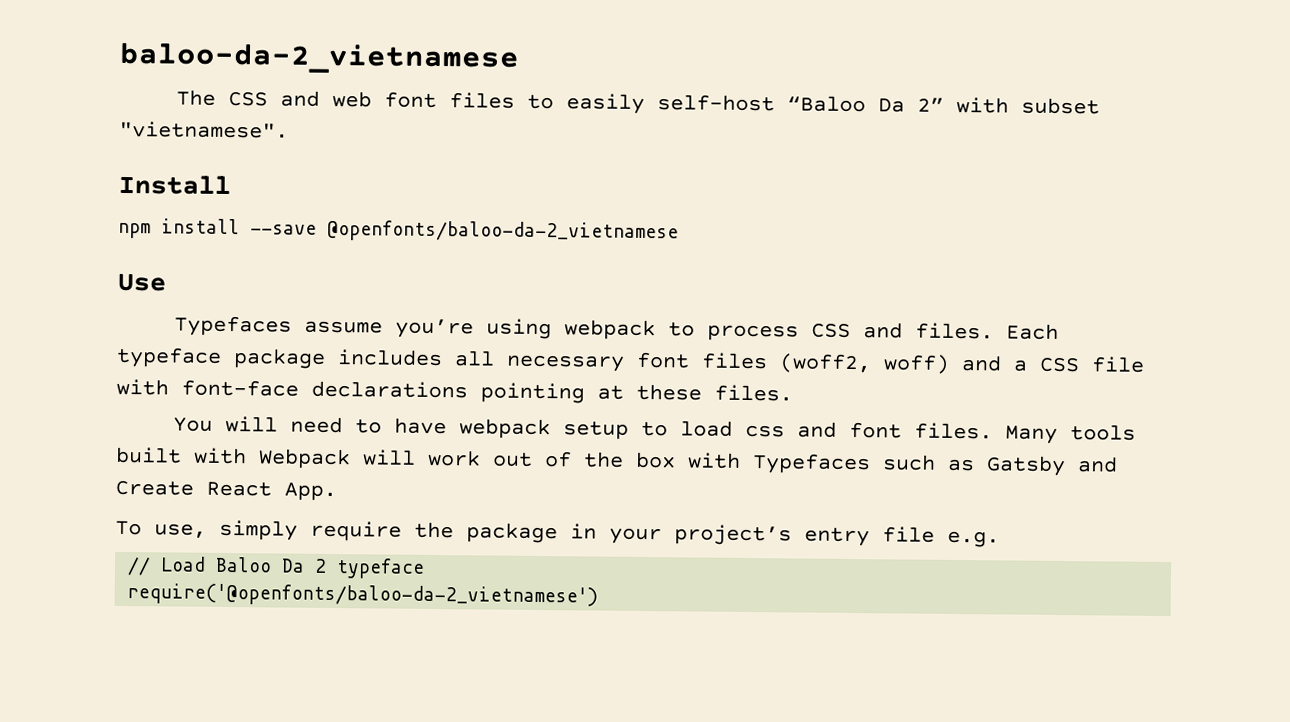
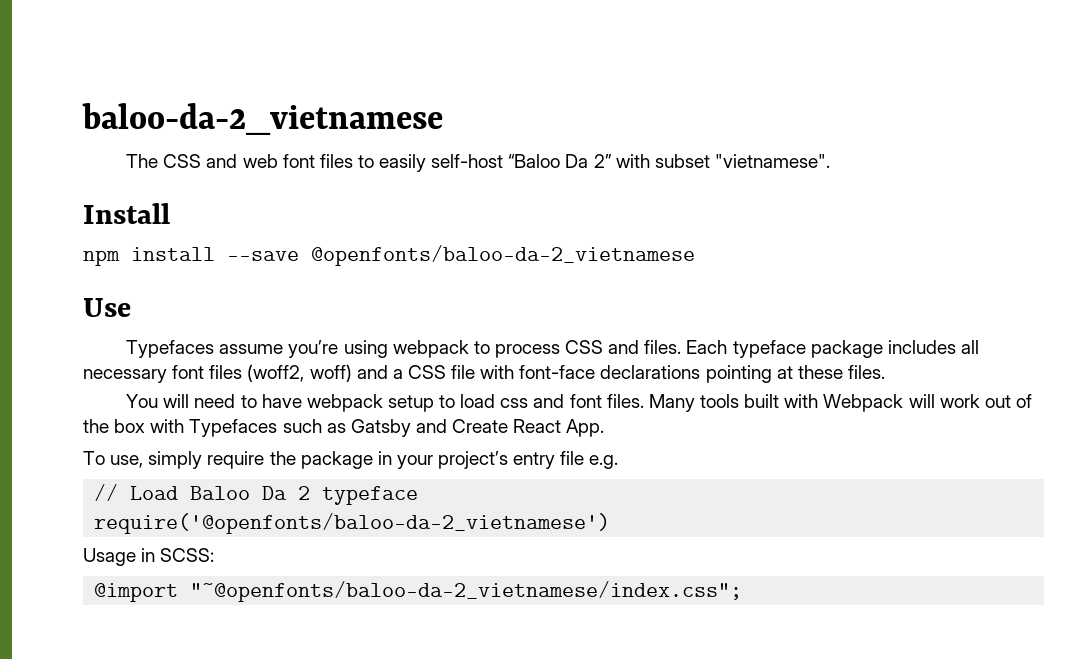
(599, 595) none -> [83,548,215,566] [94,581,743,602] // Usage in SCSS: // @import "~@openfonts/baloo-da-2_vietnamese/index.css";

